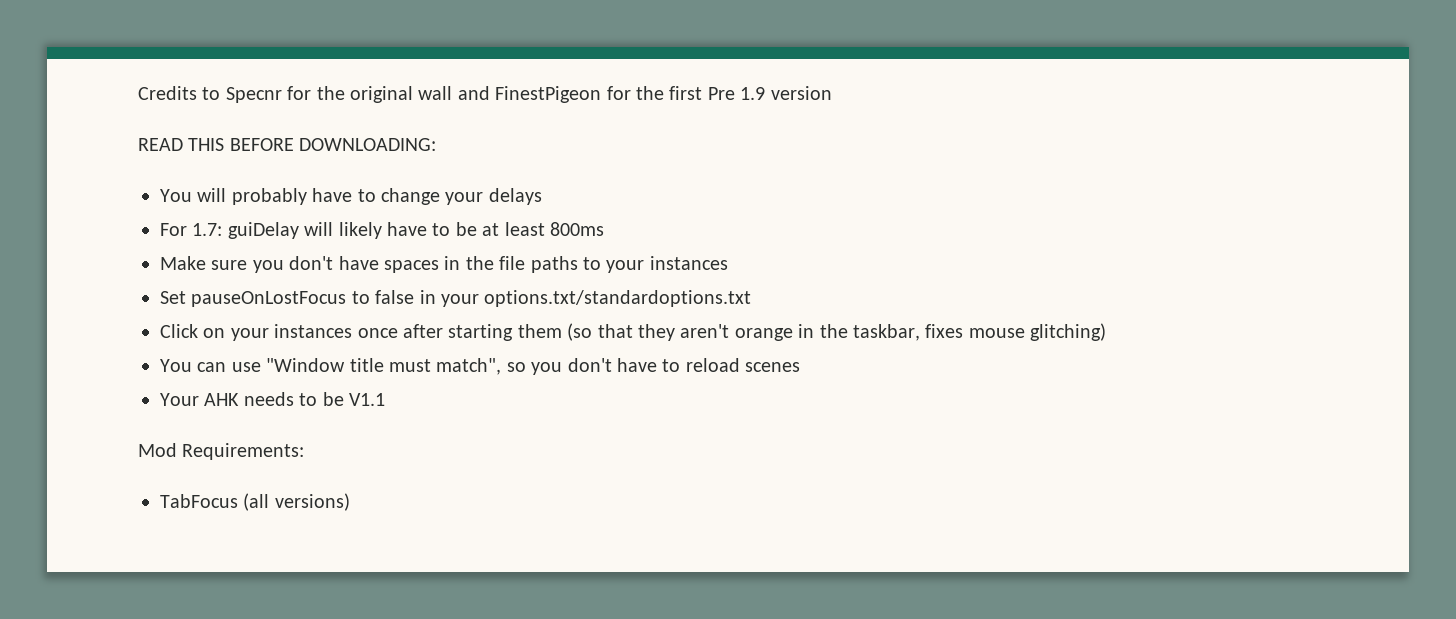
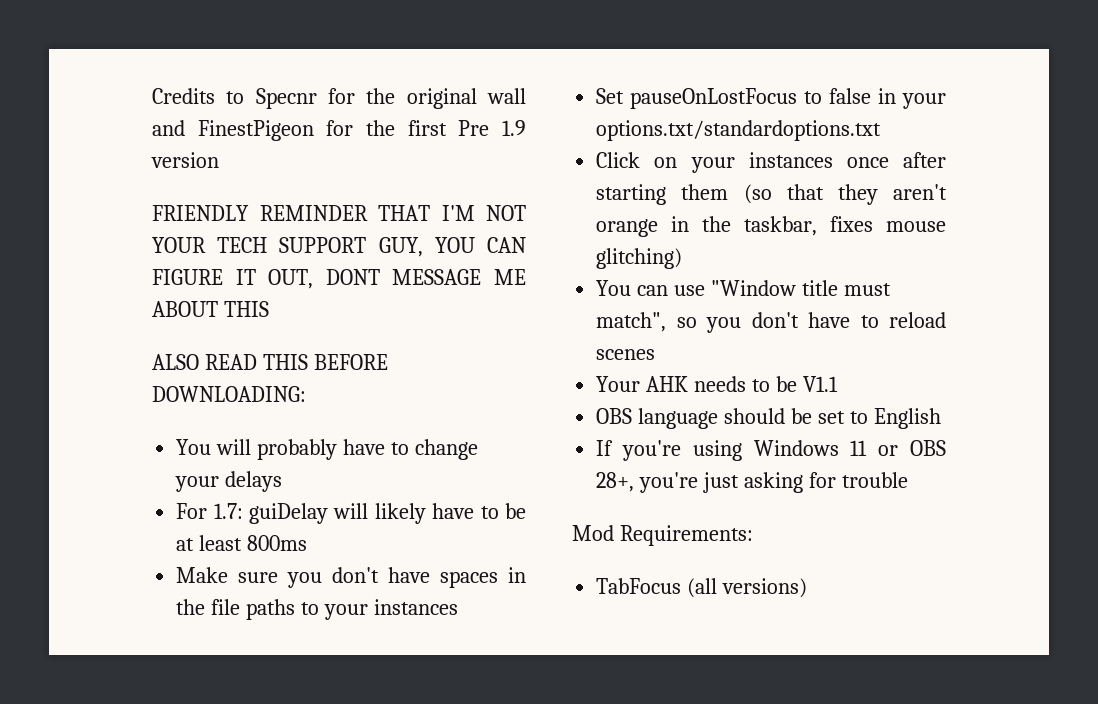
(832, 93) none -> [152,205,526,221] [152,237,526,257] [152,269,526,289] [152,301,269,317] [152,354,199,370] FRIENDLY REMINDER THAT I'M NOT YOUR TECH SUPPORT GUY, YOU CAN FIGURE IT OUT, DONT MESSAGE ME ABOUT THIS // ALSO
(385, 399) none -> [596,408,941,429] [596,440,946,461] [596,472,908,493] // OBS language should be set to English // If you're using Windows 11 or OBS 28+, you're just asking for trouble

